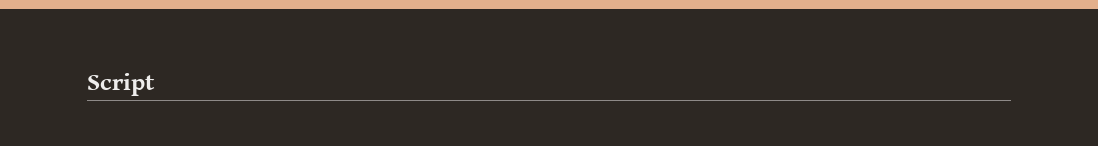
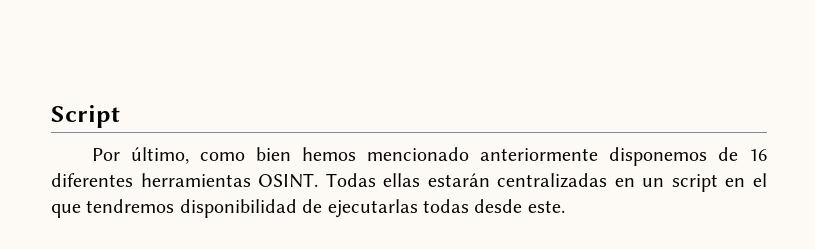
(155, 84) none -> [92,147,768,166] [51,173,767,192] [51,199,565,218] // Por último, como bien hemos mencionado anteriormente disponemos de 16 diferentes herramientas OSINT. Todas ellas estarán centralizadas en un script en el que tendremos disponibilidad de ejecutarlas todas desde este.

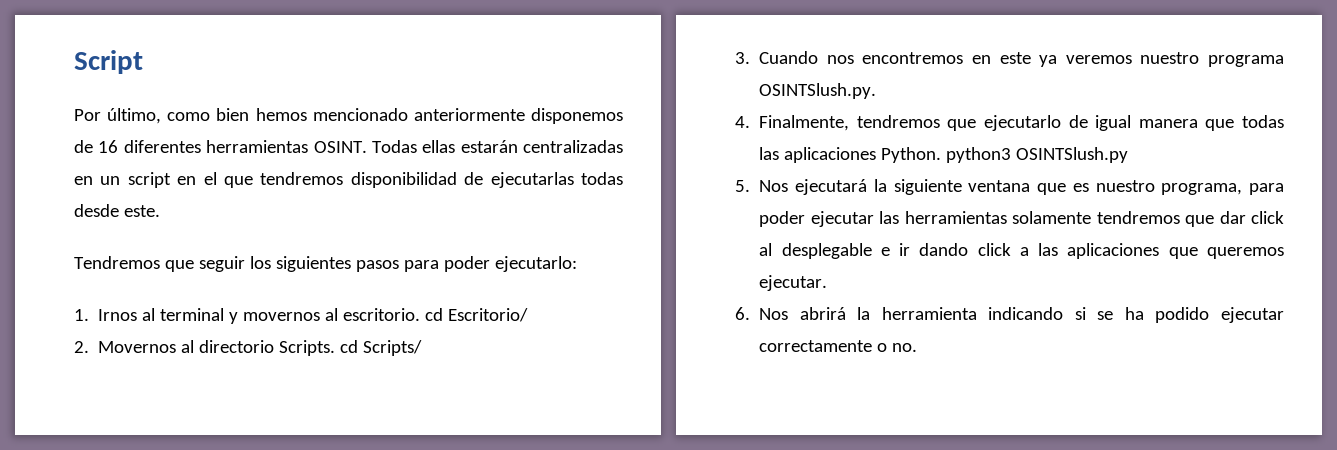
(565, 206) none -> [74,256,577,272] [74,308,529,324] [74,340,423,356] [735,51,1284,67] [759,83,877,99] [735,115,1284,131] [759,147,1129,163] [735,179,1284,195] [759,211,1284,227] [759,243,1284,259] [759,275,828,291] [735,307,1284,323] [759,340,918,352] // Tendremos que seguir los siguientes pasos para poder ejecutarlo: // 1. Irnos al terminal y movernos al escritorio. cd Escritorio/ // 2. Movernos al directorio Scripts. cd Scripts/ // 3. Cuando nos encontremos en este ya veremos nuestro programa OSINTSlush.py. // 4. Finalmente, tendremos que ejecutarlo de igual manera que todas las aplicaciones Python. python3 OSINTSlush.py // 5. Nos ejecutará la siguiente ventana que es nuestro programa, para poder ejecutar las herramientas solamente tendremos que dar click al desplegable e ir dando click a las aplicaciones que queremos ejecutar. // 6. Nos abrirá la herramienta indicando si se ha podido ejecutar correctamente o no.

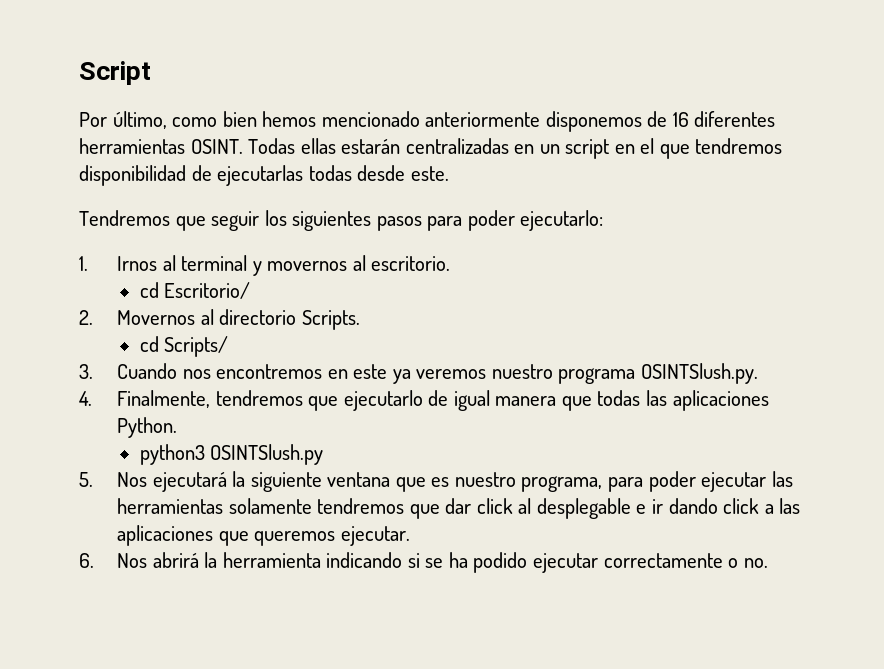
(421, 314) none -> (451, 263) //
(336, 348) none -> (360, 320) //
(942, 155) none -> (178, 427) //

